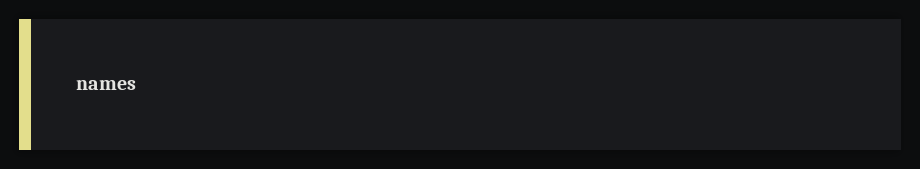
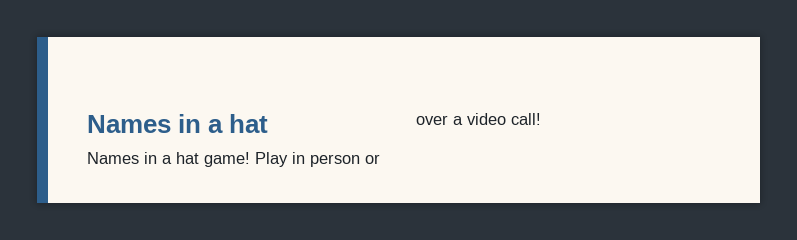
[76,80,136,90] names -> [87,114,269,133] [87,152,380,167] [416,113,541,125] Names in a hat // Names in a hat game! Play in person or over a video call!

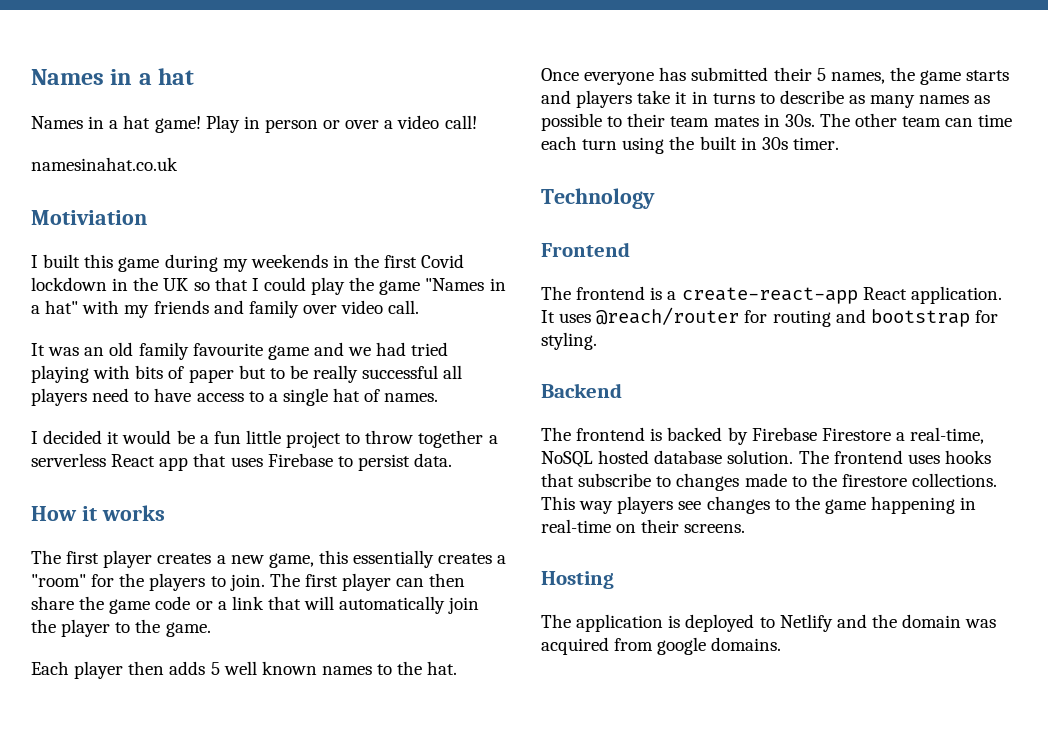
(541, 119) none -> [31,157,178,171] [31,210,147,225] [31,254,465,272] [31,277,506,295] [31,300,420,318] [31,342,449,360] [31,365,463,383] [31,388,439,406] [31,430,498,448] [31,453,453,471] [31,505,165,521] [31,550,507,568] [31,573,466,591] [31,596,480,614] [31,619,211,637] [31,661,458,679] [541,67,1010,85] [541,90,991,108] [541,113,1013,131] [541,136,839,154] [541,188,655,209] [541,242,630,257] [541,286,1002,304] [541,307,998,327] [541,332,597,350] [541,383,622,398] [541,427,985,445] [541,450,991,468] [541,473,998,491] [541,496,977,514] [541,519,746,533] [541,571,614,589] [541,614,997,632] [541,637,782,655] // namesinahat.co.uk // Motiviation // I built this game during my weekends in the first Covid lockdown in the UK so that I could play the game "Names in a hat" with my friends and family over video call. // It was an old family favourite game and we had tried playing with bits of paper but to be really successful all players need to have access to a single hat of names. // I decided it would be a fun little project to throw together a serverless React app that uses Firebase to persist data. // How it works // The first player creates a new game, this essentially creates a "room" for the players to join. The first player can then share the game code or a link that will automatically join the player to the game. // Each player then adds 5 well known names to the hat. // Once everyone has submitted their 5 names, the game starts and players take it in turns to describe as many names as possible to their team mates in 30s. The other team can time each turn using the built in 30s timer. // Technology // Frontend // The frontend is a create-react-app React application. It uses @reach/router for routing and bootstrap for styling. // Backend // The frontend is backed by Firebase Firestore a real-time, NoSQL hosted database solution. The frontend uses hooks that subscribe to changes made to the firestore collections. This way players see changes to the game happening in real-time on their screens. // Hosting // The application is deployed to Netlify and the domain was acquired from google domains.

